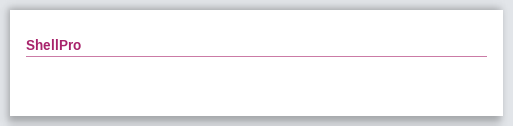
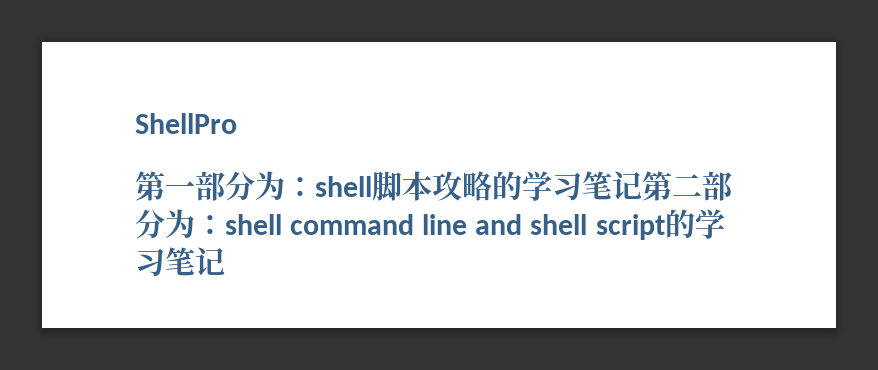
(81, 44) none -> [135,171,732,201] [135,209,725,240] [135,247,225,277] // 第一部分为：shell脚本攻略的学习笔记第二部分为：shell command line and shell script的学习笔记

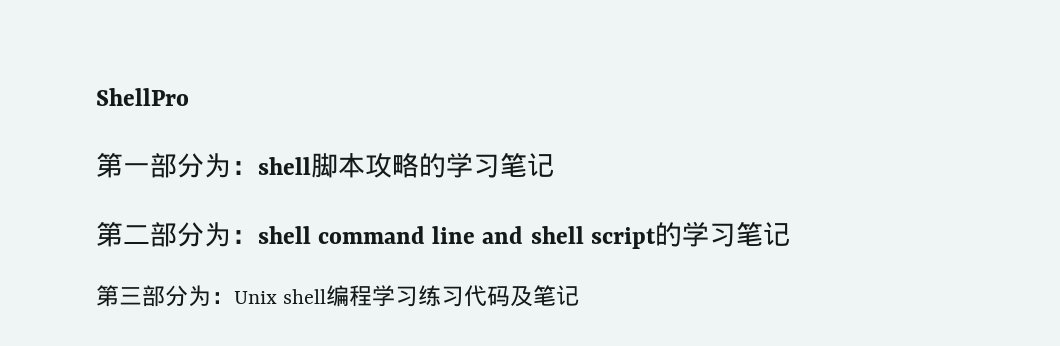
(642, 185) none -> (554, 165) //
(225, 261) none -> [96,285,580,307] // 第三部分为：Unix shell编程学习练习代码及笔记

